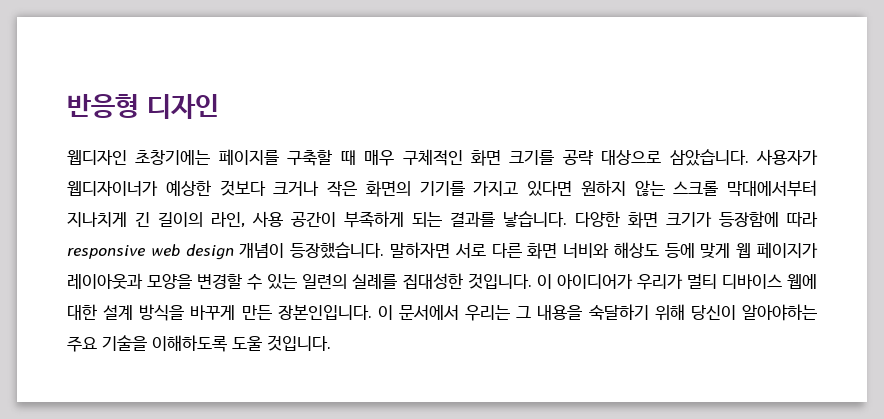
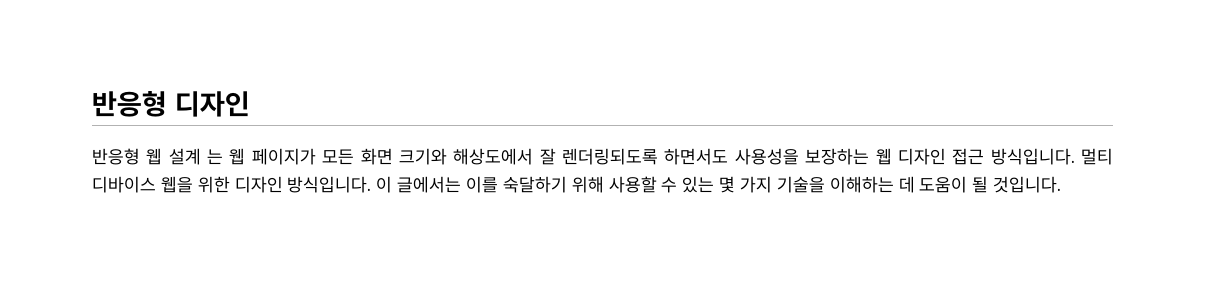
[67,149,818,166] [67,180,817,197] [67,211,818,228] [67,242,819,260] [67,273,817,290] [67,304,817,321] [67,335,262,352] 웹디자인 초창기에는 페이지를 구축할 때 매우 구체적인 화면 크기를 공략 대상으로 삼았습니다. 사용자가 웹디자이너가 예상한 것보다 크거나 작은 화면의 기기를 가지고 있다면 원하지 않는 스크롤 막대에서부터 지나치게 긴 길이의 라인, 사용 공간이 부족하게 되는 결과를 낳습니다. 다양한 화면 크기가 등장함에 따라 responsive web design 개념이 등장했습니다. 말하자면 서로 다른 화면 너비와 해상도 등에 맞게 웹 페이지가 레이아웃과 모양을 변경할 수 있는 일련의 실례를 집대성한 것입니다. 이 아이디어가 우리가 멀티 디바이스 웹에 대한 설계 방식을 바꾸게 만든 장본인입니다. 이 문서에서 우리는 그 내용을 숙달하기 위해 당신이 알아야하는 주요 기술을 이해하도록 도울 -> [92,148,1113,165] [92,176,989,193] 반응형 웹 설계 는 웹 페이지가 모든 화면 크기와 해상도에서 잘 렌더링되도록 하면서도 사용성을 보장하는 웹 디자인 접근 방식입니다. 멀티 디바이스 웹을 위한 디자인 방식입니다. 이 글에서는 이를 숙달하기 위해 사용할 수 있는 몇 가지 기술을 이해하는 데 도움이 될

